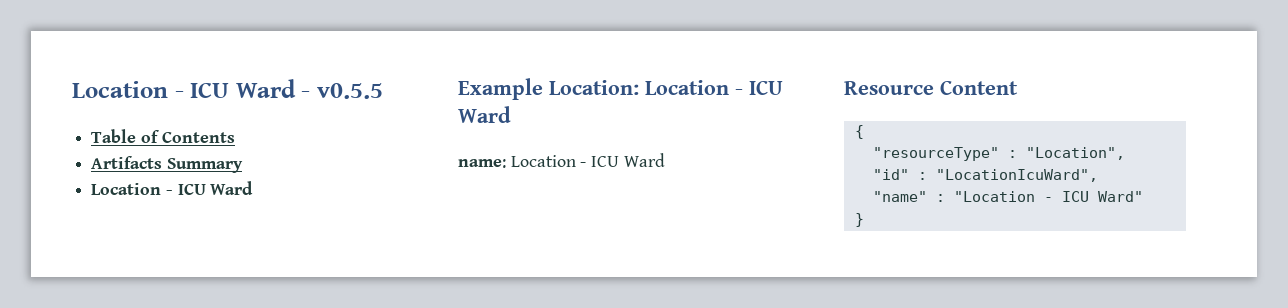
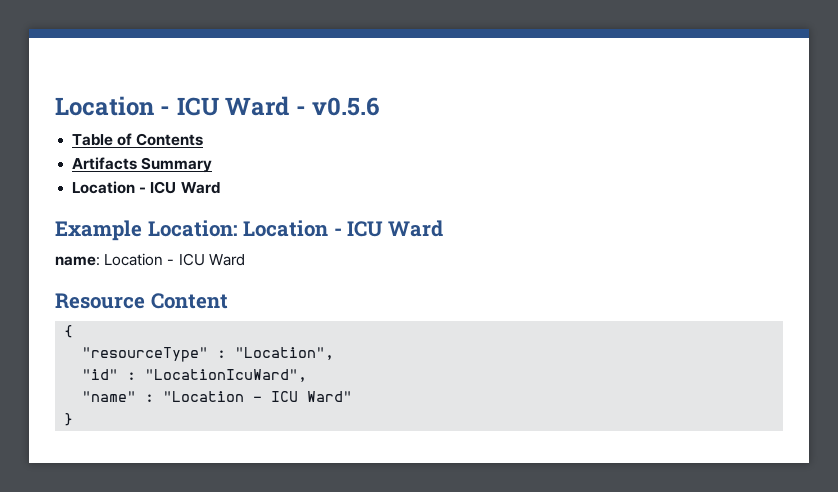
[317,83,384,99] v0.5.5 -> [312,97,380,116] v0.5.6

